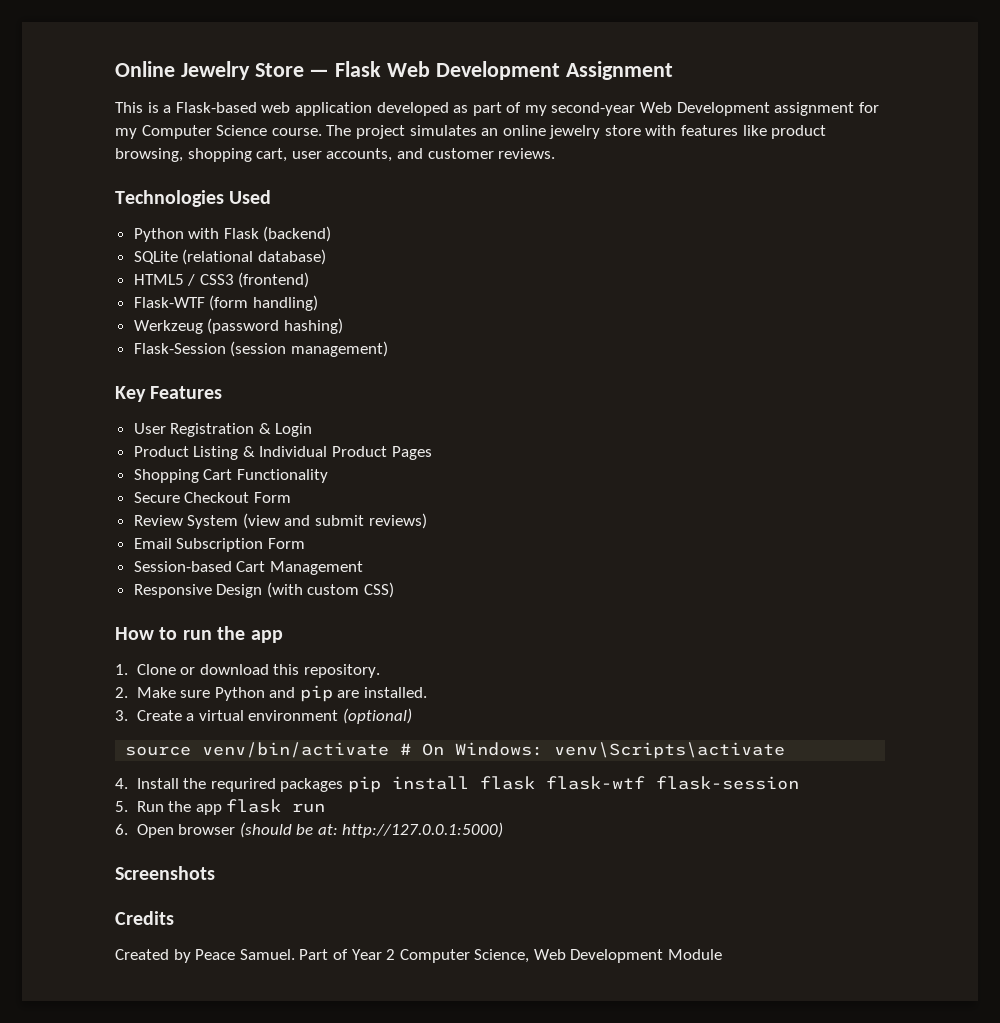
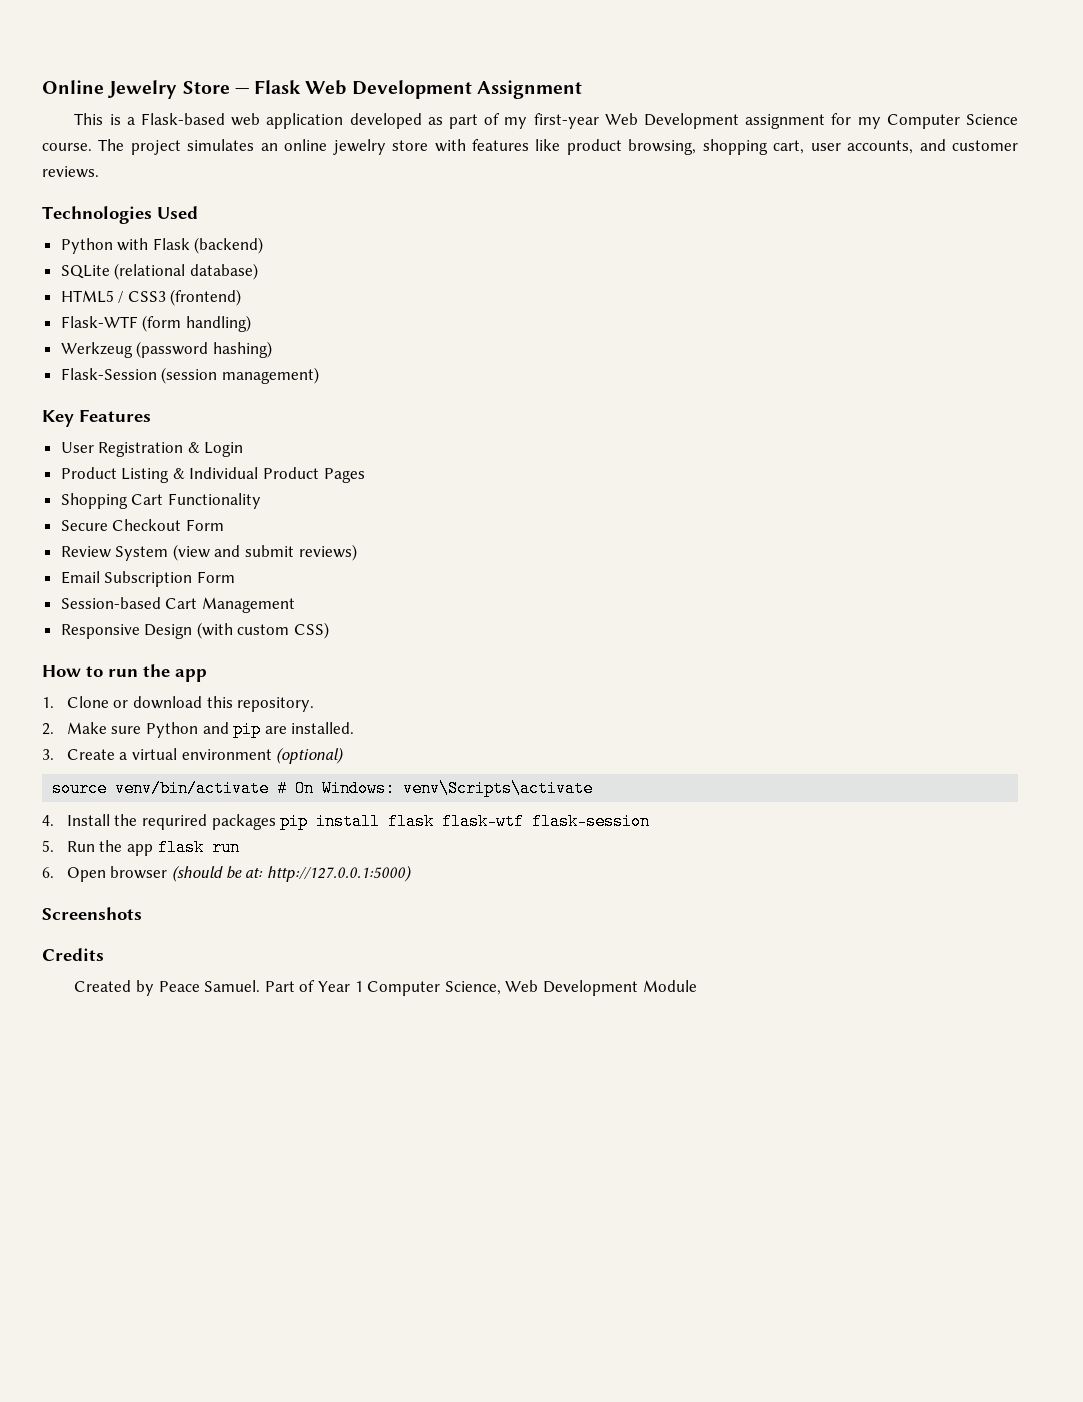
[551,102,636,116] second-year -> [533,113,599,129] first-year
[386,949,396,960] 2 -> [354,981,363,992] 1

